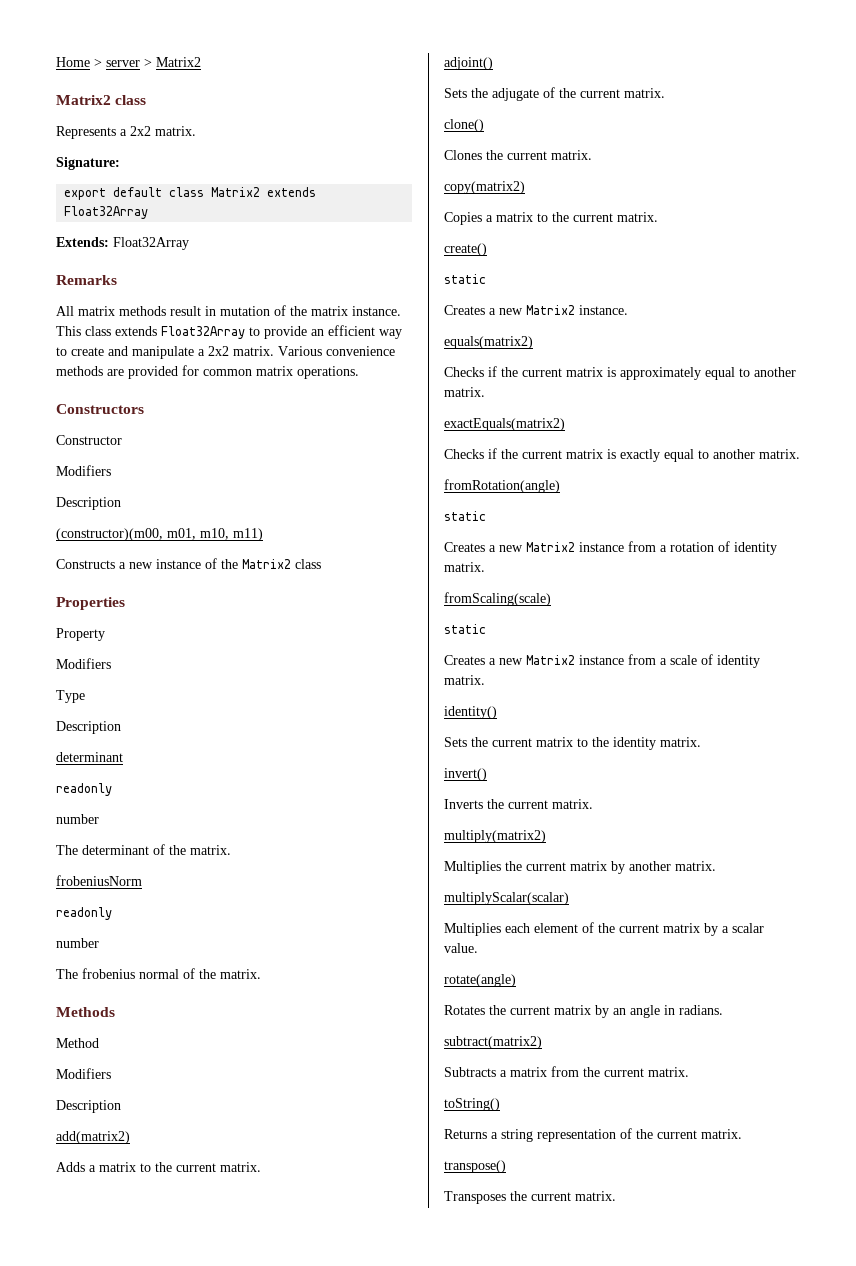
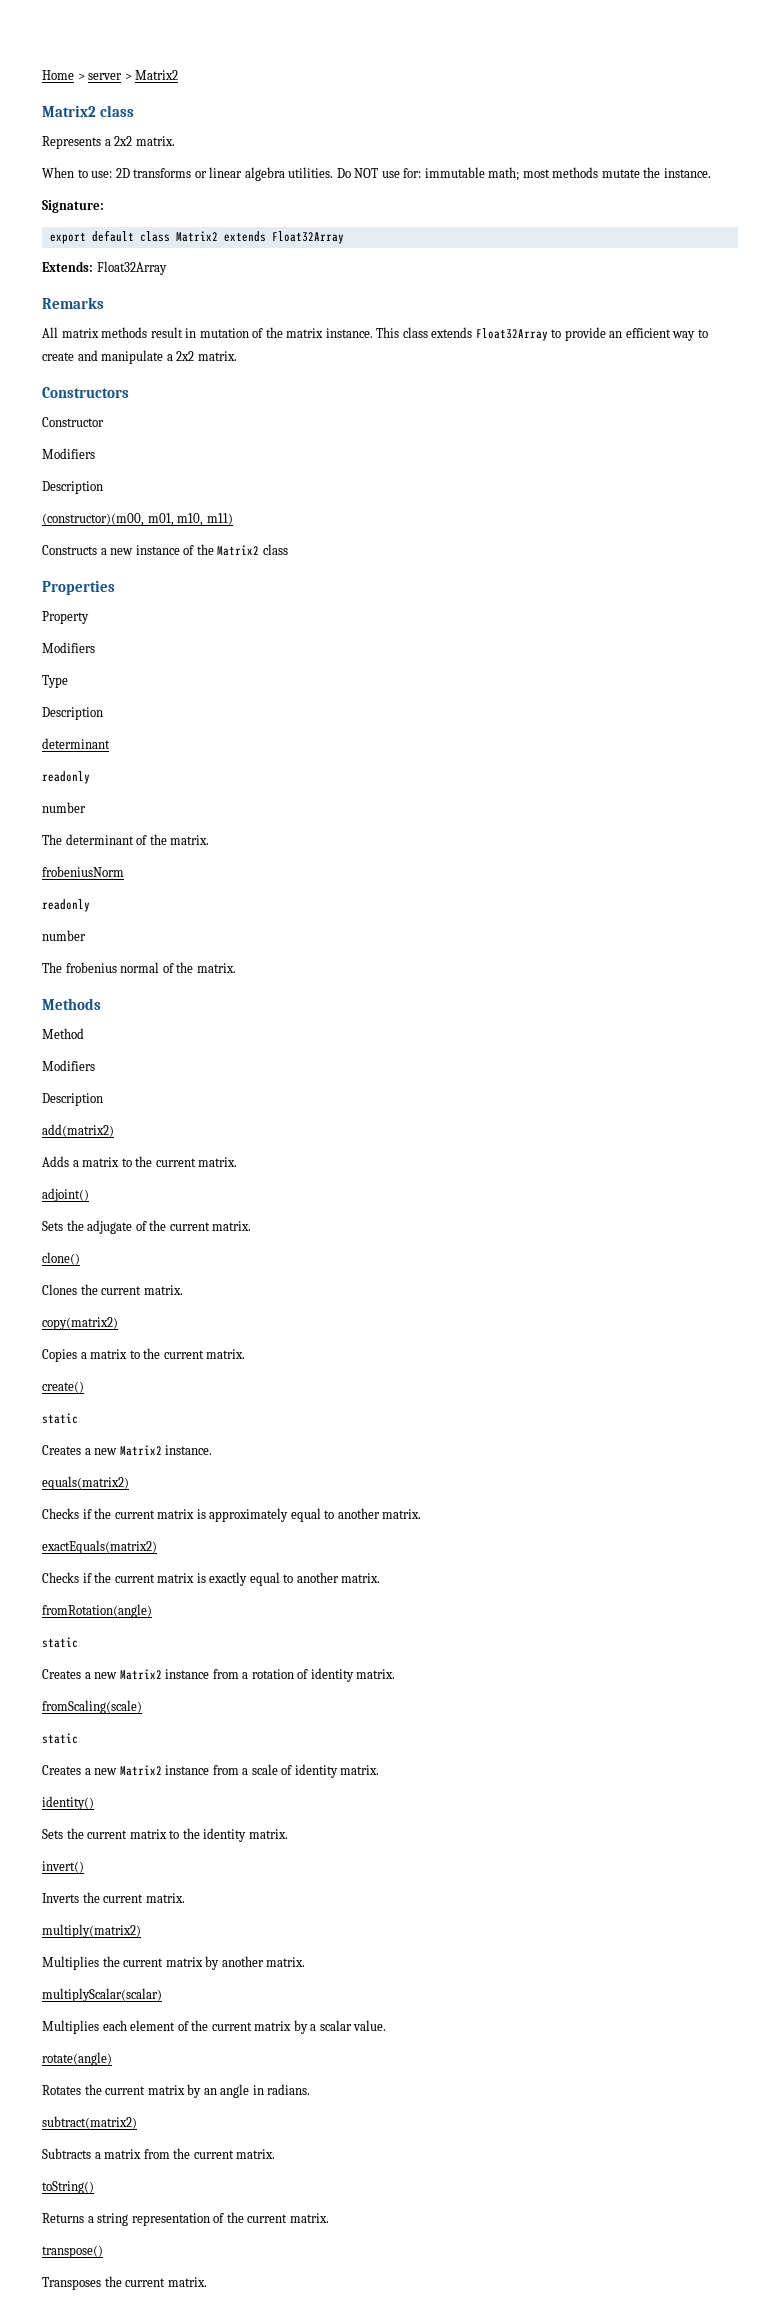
(196, 131) none -> [42,167,711,181] // When to use: 2D transforms or linear algebra utilities. Do NOT use for: immutable math; most methods mutate the instance.
[278,346,395,356] [56,365,359,379] Various convenience methods are provided for common matrix operations. -> (237, 356) none

